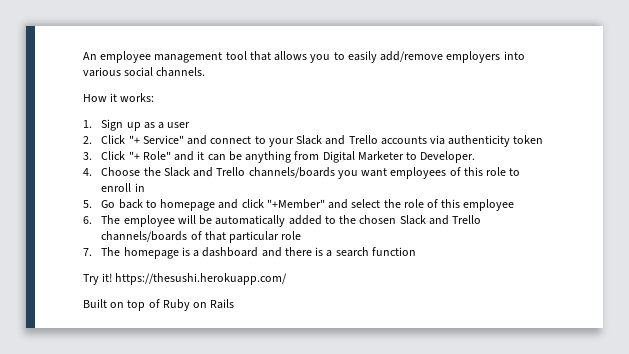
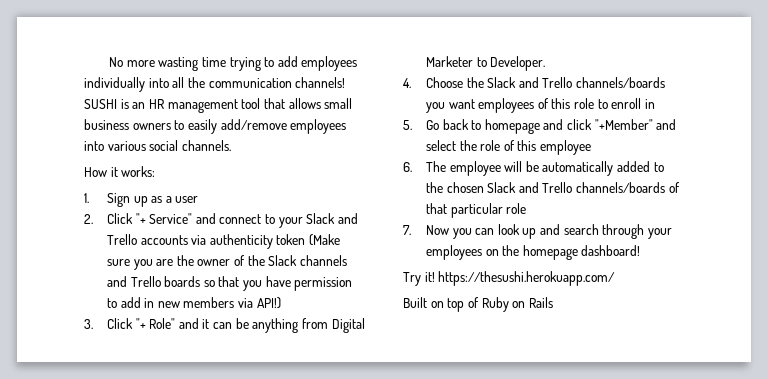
[83,51,152,63] An employee -> [108,56,358,71] [84,77,346,92] [84,99,164,109] No more wasting time trying to add employees individually into all the communication channels! SUSHI is an HR
[310,54,331,63] you -> [324,98,353,109] [84,119,171,130] small business owners
[446,51,501,63] employers -> [290,119,347,134] employees
(544, 139) none -> [309,234,341,246] [106,255,348,270] [106,276,353,291] [106,297,281,309] (Make sure you are the owner of the Slack channels and Trello boards so that you have permission to add in new members via API!)
[101,247,416,259] The homepage is a dashboard and there is a search function -> [425,224,673,239] [425,245,641,260] Now you can look up and search through your employees on the homepage dashboard!

